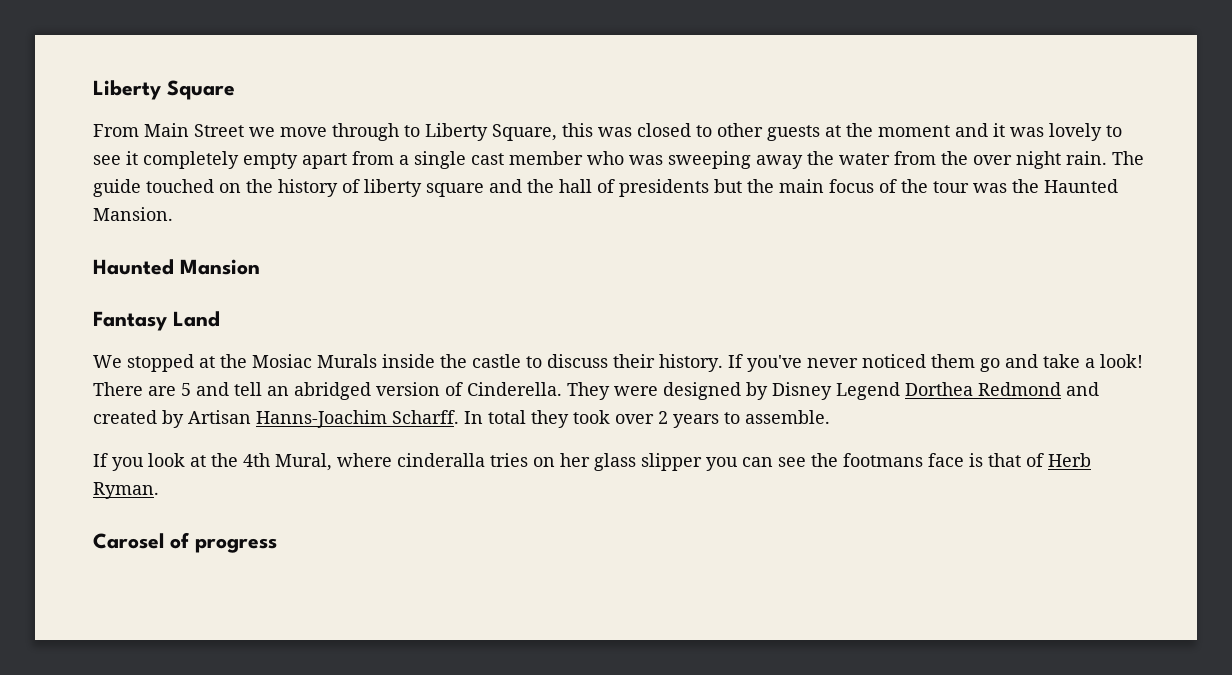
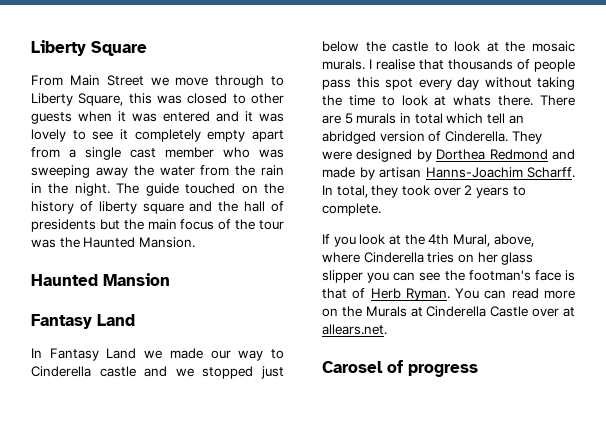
[825,123,950,137] at the moment -> [78,111,210,122] when it was entered
[973,151,1107,169] over night rain. -> [261,165,284,176] [31,183,110,196] rain in the night.
[93,354,1143,372] [93,382,229,396] We stopped at the Mosiac Murals inside the castle to discuss their history. If you've never noticed them go and take a look! There are 5 and -> [31,348,284,361] [31,366,284,379] [322,41,575,52] [322,59,575,72] [322,77,575,90] [322,95,575,106] [322,113,484,124] In Fantasy Land we made our way to Cinderella castle and we stopped just below the castle to look at the mosaic murals. I realise that thousands of people pass this spot every day without taking the time to look at whats there. There are 5 murals in total which
[772,382,900,400] Disney Legend -> (432, 155) none
[93,410,251,428] created by Artisan -> [322,167,421,180] made by artisan
[488,410,526,424] total -> [336,185,368,198] total,
[745,410,830,424] assemble. -> [322,203,381,216] complete.
[337,453,485,467] where cinderalla -> [493,234,534,247] [322,252,424,263] above, where Cinderella
[843,453,923,467] footmans -> [468,270,531,281] footman's
(159, 490) none -> [455,288,575,299] [322,306,575,317] [322,324,387,335] You can read more on the Murals at Cinderella Castle over at allears.net.

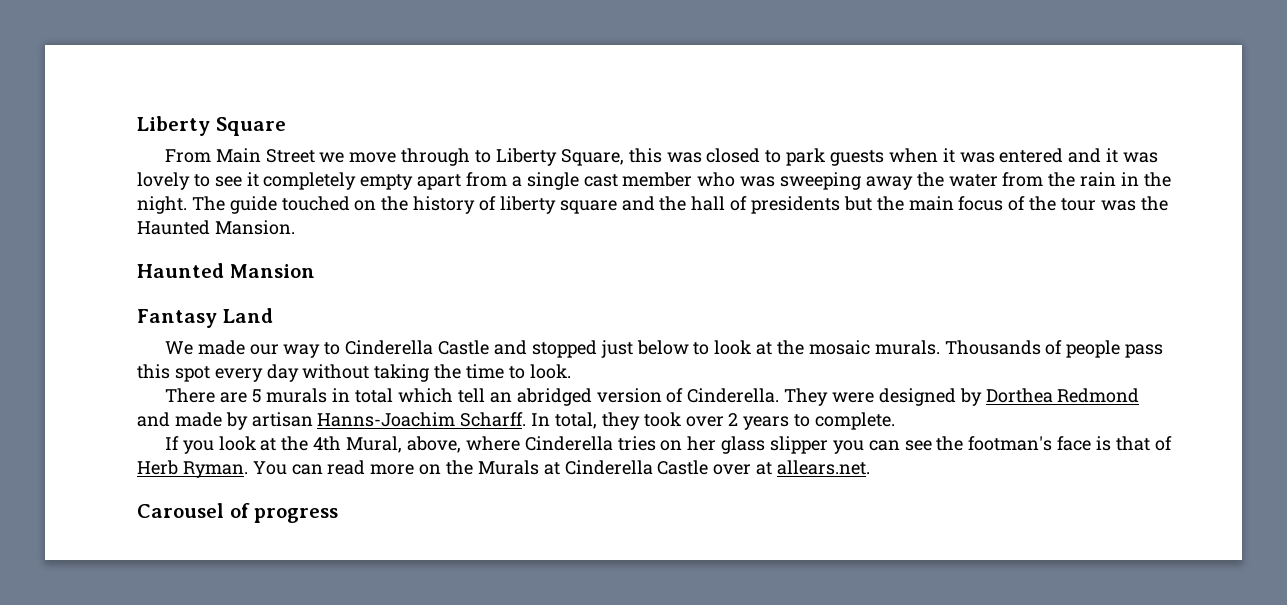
[251,93,284,104] other -> [786,148,826,166] park
[31,348,163,361] In Fantasy Land we -> [164,341,193,355] We
[99,366,194,377] castle and we -> [438,340,527,355] Castle and
[365,41,429,52] the castle -> (689, 347) none
[369,59,513,70] I realise that thousands -> [944,340,1041,355] Thousands
[401,95,534,106] look at whats there. -> [529,364,571,379] look. //
[322,361,383,373] Carosel -> [137,503,224,518] Carousel

